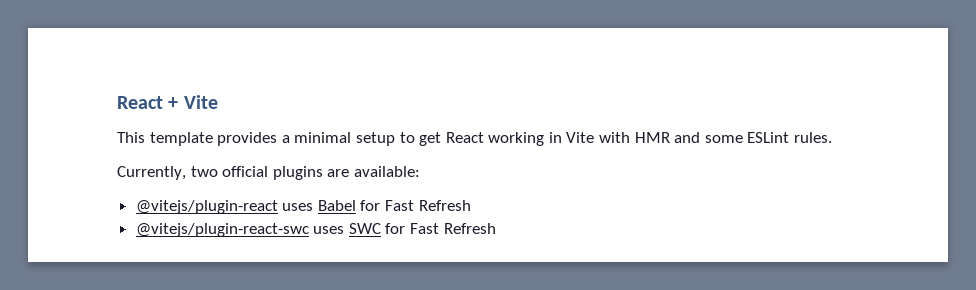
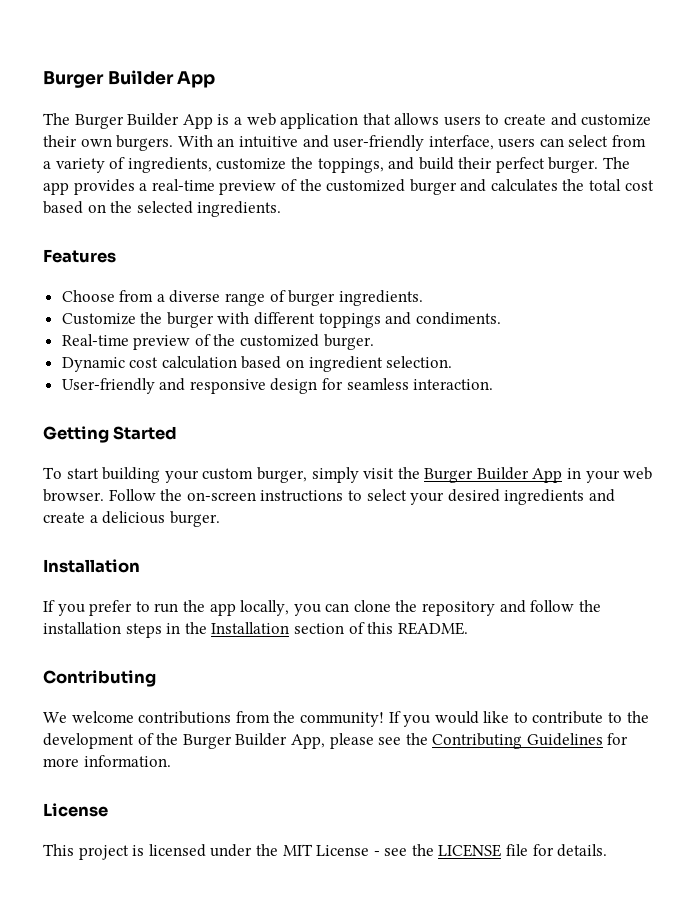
[117,95,218,109] [117,132,833,146] [117,166,420,180] [135,200,471,214] [135,223,496,237] React + Vite // This template provides a minimal setup to get React working in Vite with HMR and some ESLint rules. // Currently, two official plugins are available: // @vitejs/plugin-react uses Babel for Fast Refresh // @vitejs/plugin-react-swc uses SWC for Fast Refresh -> [43,70,216,88] [43,113,652,129] [43,135,647,151] [43,157,631,173] [43,179,654,195] [43,201,282,217] [43,249,116,263] [61,290,423,306] [61,312,501,328] [61,334,374,350] [61,356,453,372] [61,378,494,394] [43,426,178,443] [43,467,653,483] [43,489,615,505] [43,511,220,527] [43,559,140,573] [43,600,601,616] [43,622,468,638] [43,670,156,687] [43,711,649,727] [43,733,629,749] [43,755,171,767] [43,803,108,817] [43,844,608,860] Burger Builder App // The Burger Builder App is a web application that allows users to create and customize their own burgers. With an intuitive and user-friendly interface, users can select from a variety of ingredients, customize the toppings, and build their perfect burger. The app provides a real-time preview of the customized burger and calculates the total cost based on the selected ingredients. // Features // Choose from a diverse range of burger ingredients. // Customize the burger with different toppings and condiments. // Real-time preview of the customized burger. // Dynamic cost calculation based on ingredient selection. // User-friendly and responsive design for seamless interaction. // Getting Started // To start building your custom burger, simply visit the Burger Builder App in your web browser. Follow the on-screen instructions to select your desired ingredients and create a delicious burger. // Installation // If you prefer to run the app locally, you can clone the repository and follow the installation steps in the Installation section of this README. // Contributing // We welcome contributions from the community! If you would like to contribute to the development of the Burger Builder App, please see the Contributing Guidelines for more information. // License // This project is licensed under the MIT License - see the LICENSE file for details.

